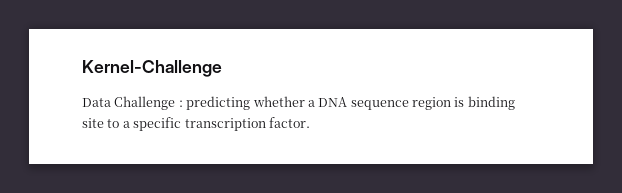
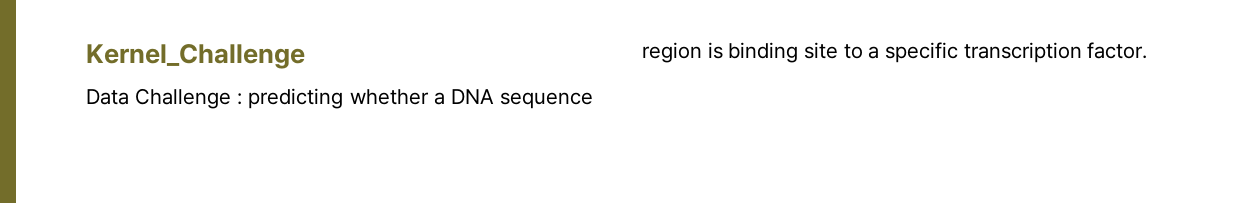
[82,60,222,77] Kernel-Challenge -> [86,44,305,69] Kernel_Challenge

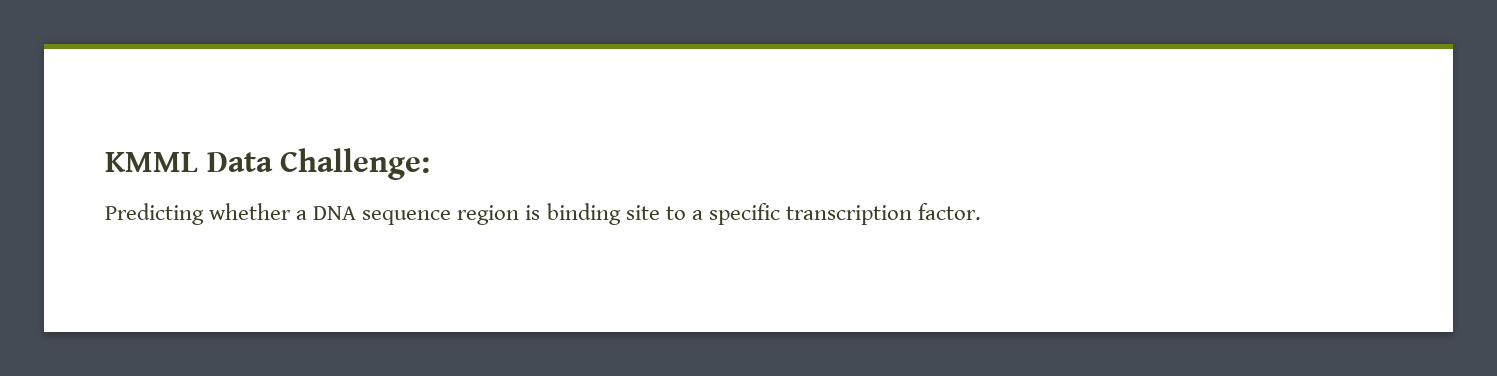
[86,44,305,69] [86,88,344,109] Kernel_Challenge // Data Challenge : predicting -> [105,148,431,180] [105,203,204,225] KMML Data Challenge: // Predicting

